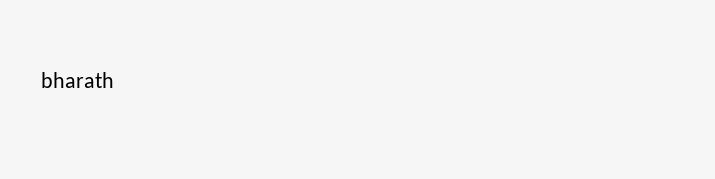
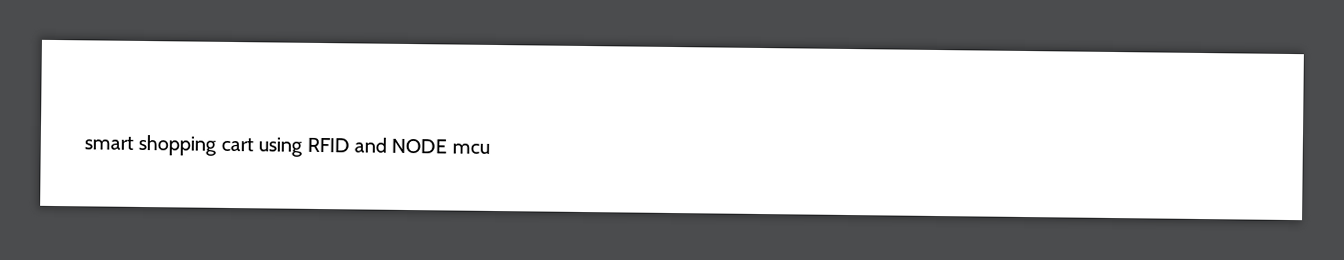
[41,72,114,88] bharath -> [84,134,490,157] smart shopping cart using RFID and NODE mcu

